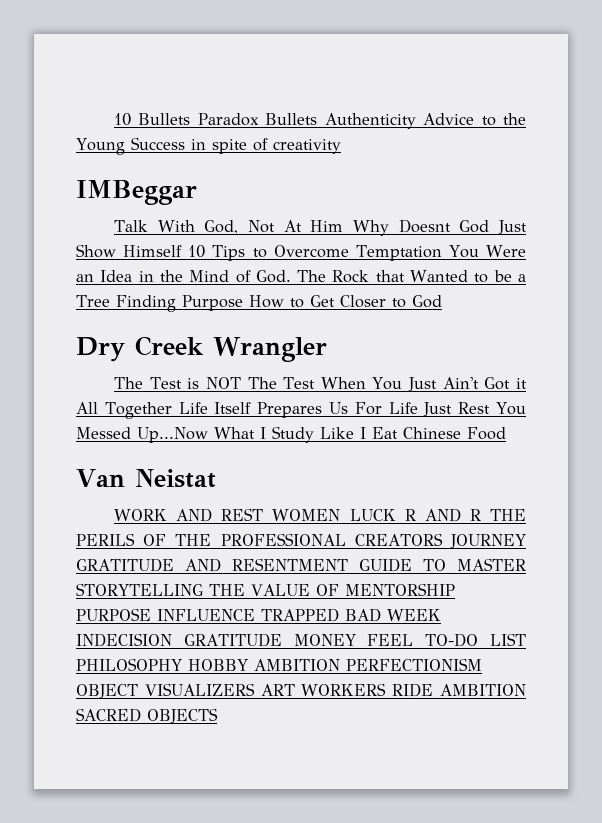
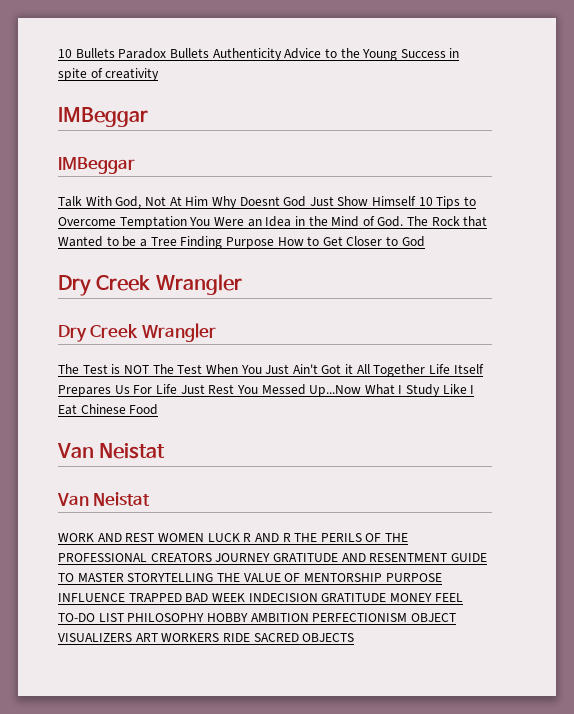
(197, 192) none -> [58,157,135,174] // IMBeggar
(327, 349) none -> [58,323,216,342] // Dry Creek Wrangler
(216, 478) none -> [57,492,151,506] // Van Neistat
[440,684,526,696] AMBITION -> (250, 637) none

